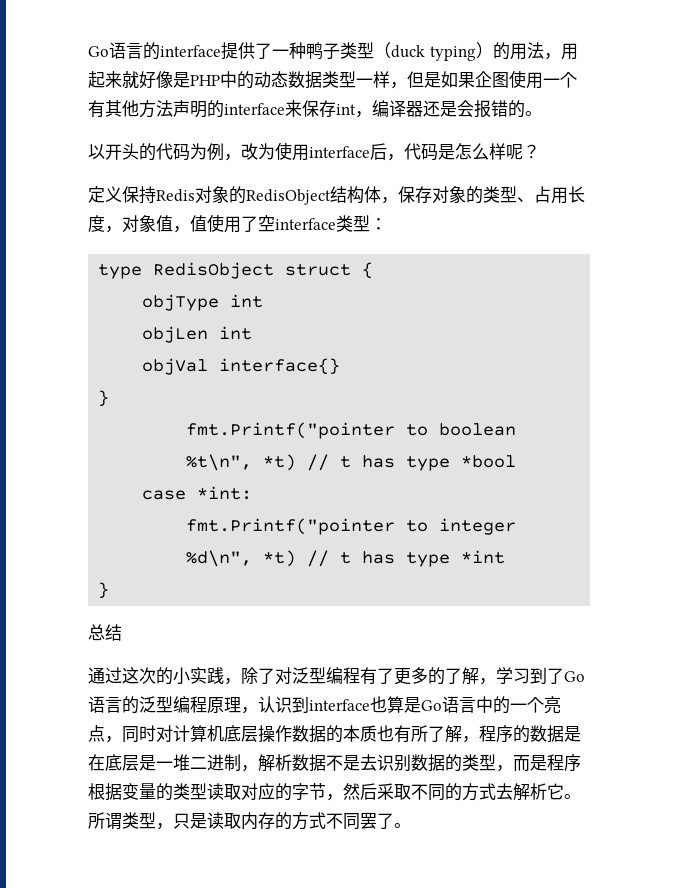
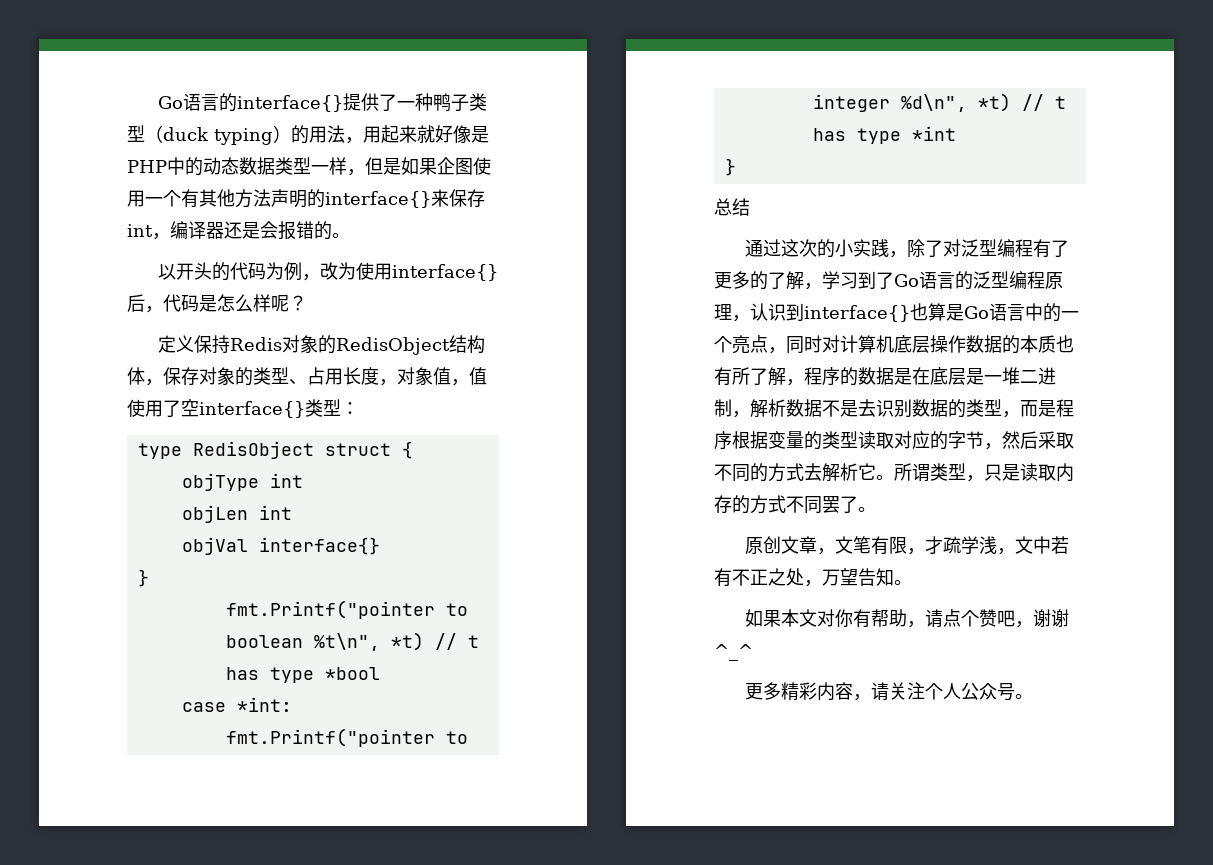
[88,42,221,60] Go语言的interface -> [158,93,344,112] Go语言的interface{}
[224,103,285,115] interface -> [325,191,431,208] interface{}
[309,146,370,158] interface -> [392,264,499,281] interface{}
[275,218,336,230] interface -> [199,401,305,418] interface{}
[309,699,370,711] interface -> [804,305,910,322] interface{}
(411, 825) none -> [745,536,1070,555] [714,568,912,587] [745,609,1070,628] [714,644,753,661] [745,682,1034,701] // 原创文章，文笔有限，才疏学浅，文中若有不正之处，万望告知。 // 如果本文对你有帮助，请点个赞吧，谢谢^_^ // 更多精彩内容，请关注个人公众号。

